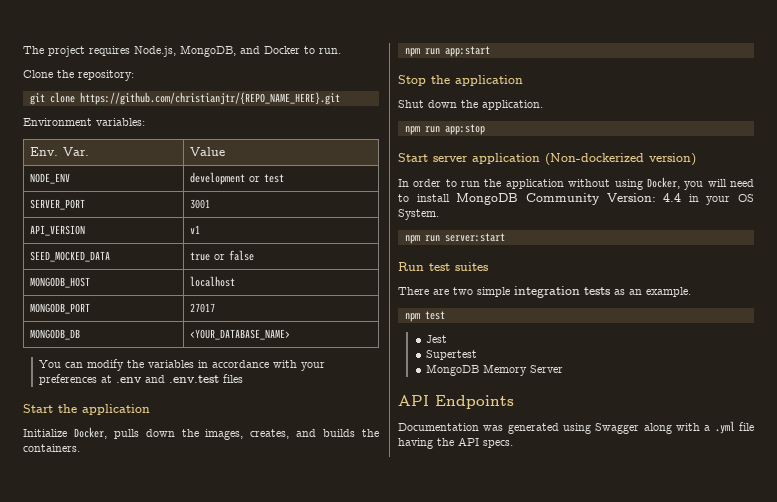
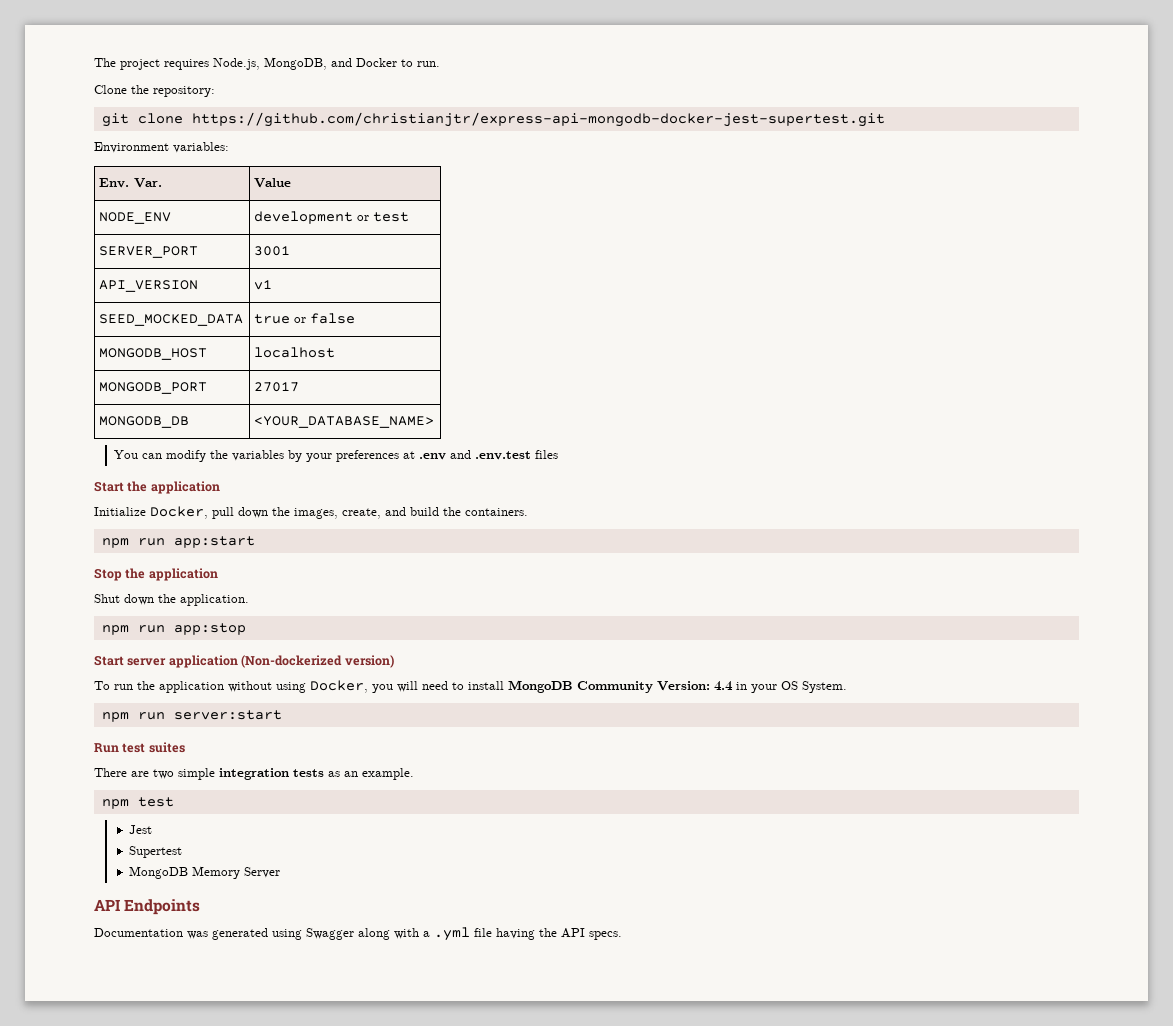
[79,92,340,105] https://github.com/christianjtr/{REPO_NAME_HERE}.git -> [191,112,885,127] https://github.com/christianjtr/express-api-mongodb-docker-jest-supertest.git
[197,360,297,368] in accordance with -> [288,450,303,462] by
[113,429,139,439] pulls -> [212,507,234,519] pull
[250,429,356,439] creates, and builds -> [342,507,439,519] create, and build
[398,179,457,187] In order to -> [94,681,110,690] To

